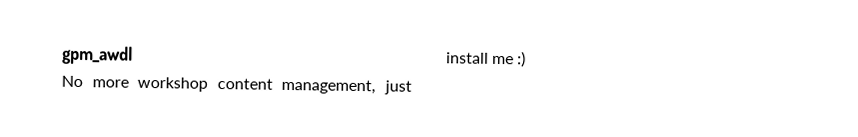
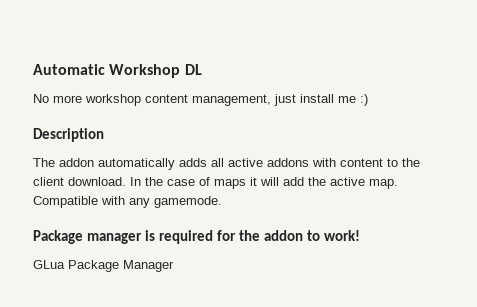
[62,45,133,65] gpm_awdl -> [33,64,202,78] Automatic Workshop DL
(527, 59) none -> [33,128,104,142] [33,158,420,170] [33,177,398,189] [33,196,222,208] [33,230,361,244] [33,260,174,272] // Description // The addon automatically adds all active addons with content to the client download. In the case of maps it will add the active map. Compatible with any gamemode. // Package manager is required for the addon to work! // GLua Package Manager

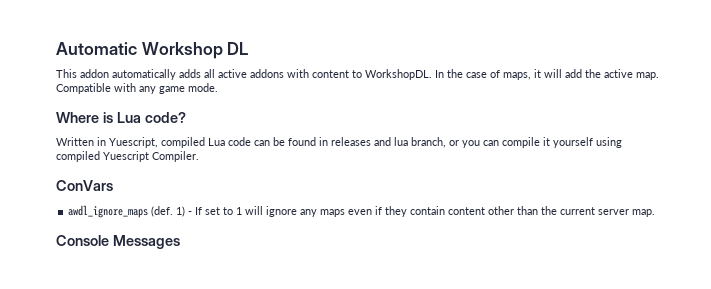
[33,94,368,106] [33,128,104,142] [33,158,55,167] No more workshop content management, just install me :) // Description // The -> [56,69,77,78] This
[402,158,420,167] [33,177,126,186] the client download. -> [365,69,432,80] WorkshopDL.
[214,179,246,189] maps -> [503,72,531,80] maps,
[154,196,222,208] [33,230,361,244] [33,260,174,272] gamemode. // Package manager is required for the addon to work! // GLua Package Manager -> [159,83,218,94] [56,112,186,123] [56,137,622,148] [56,151,199,162] [56,180,113,191] [68,205,656,218] [56,235,180,249] game mode. // Where is Lua code? // Written in Yuescript, compiled Lua code can be found in releases and lua branch, or you can compile it yourself using compiled Yuescript Compiler. // ConVars // awdl_ignore_maps (def. 1) - If set to 1 will ignore any maps even if they contain content other than the current server map. // Console Messages

